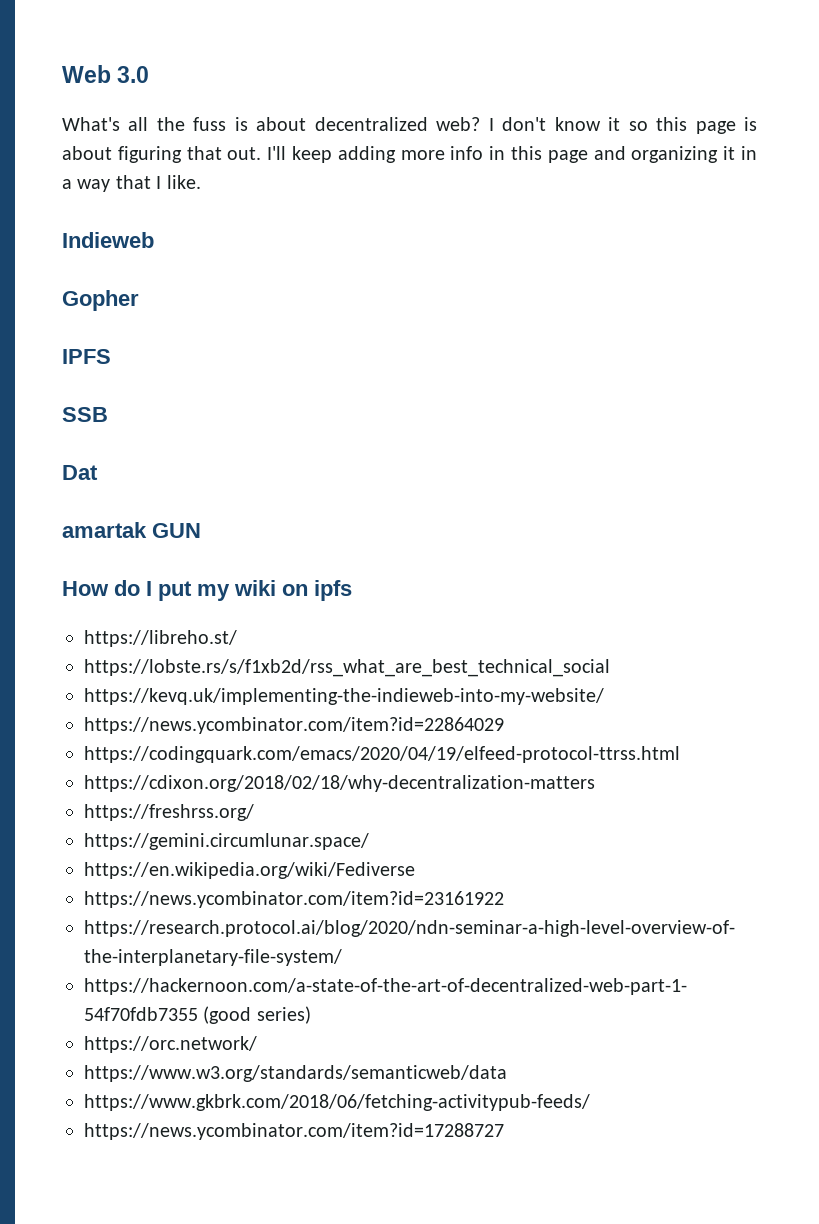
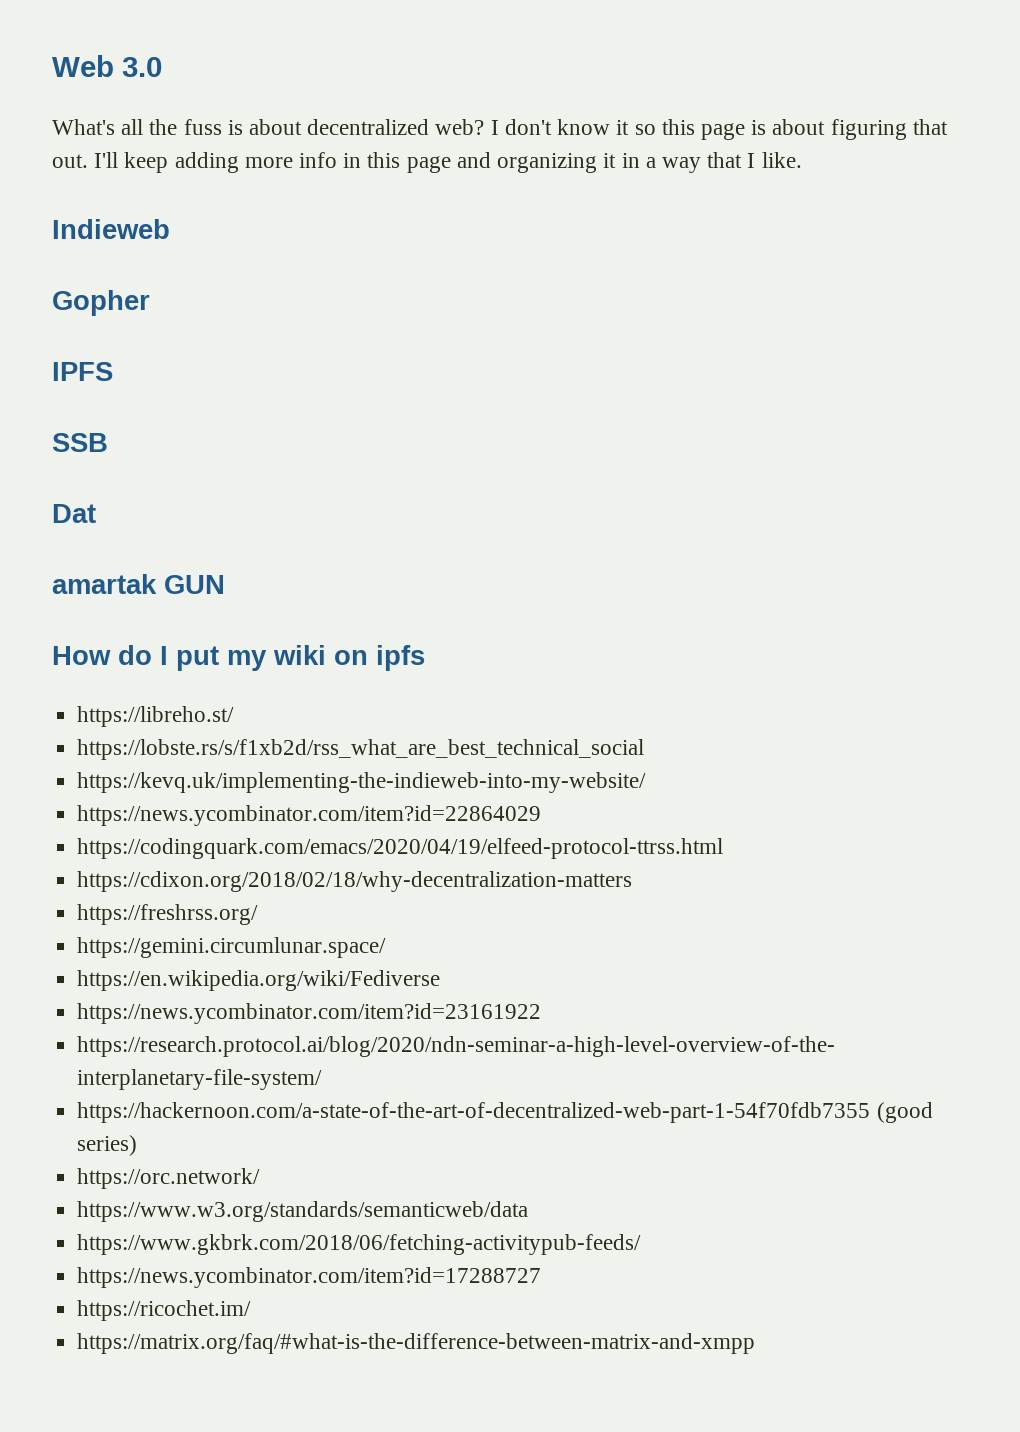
(504, 1131) none -> [77,1300,252,1321] [77,1333,756,1354] // https://ricochet.im/ // https://matrix.org/faq/#what-is-the-difference-between-matrix-and-xmpp

